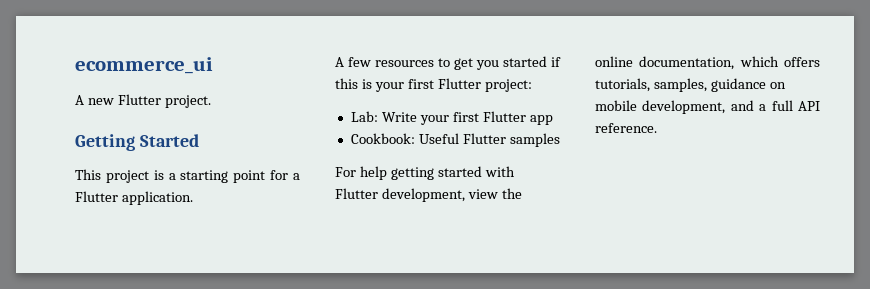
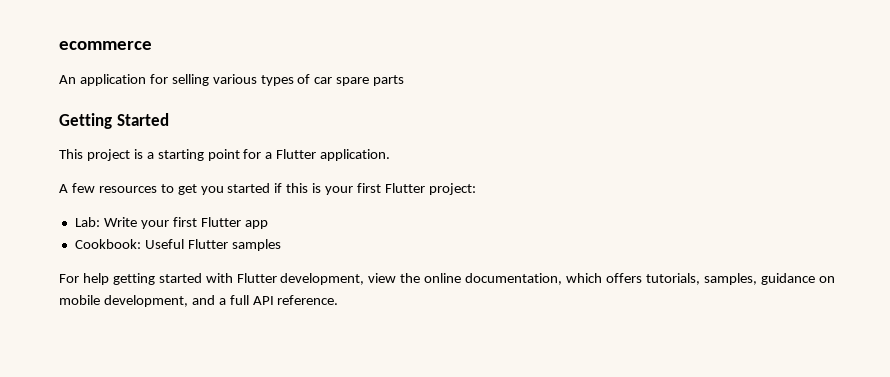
[75,57,213,74] [75,94,211,108] ecommerce_ui // A new Flutter project. -> [59,41,152,50] [59,74,405,86] ecommerce // An application for selling various types of car spare parts

